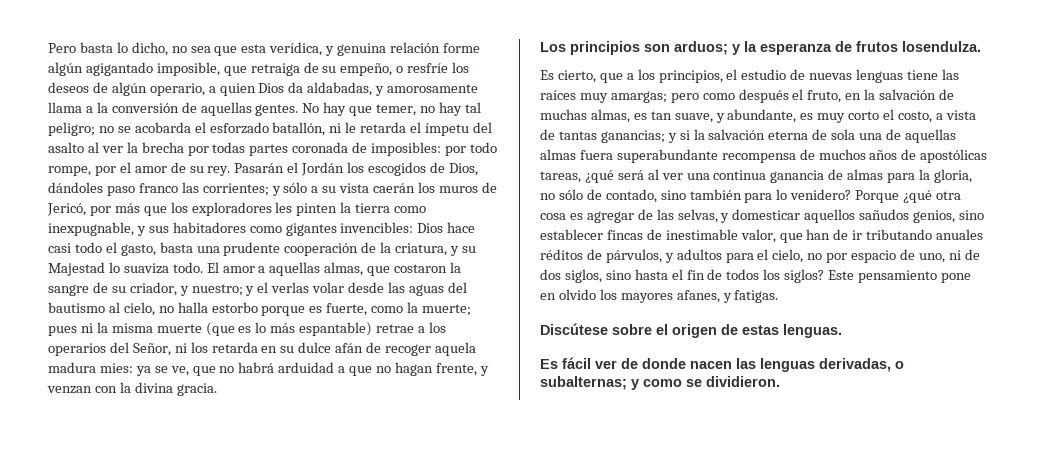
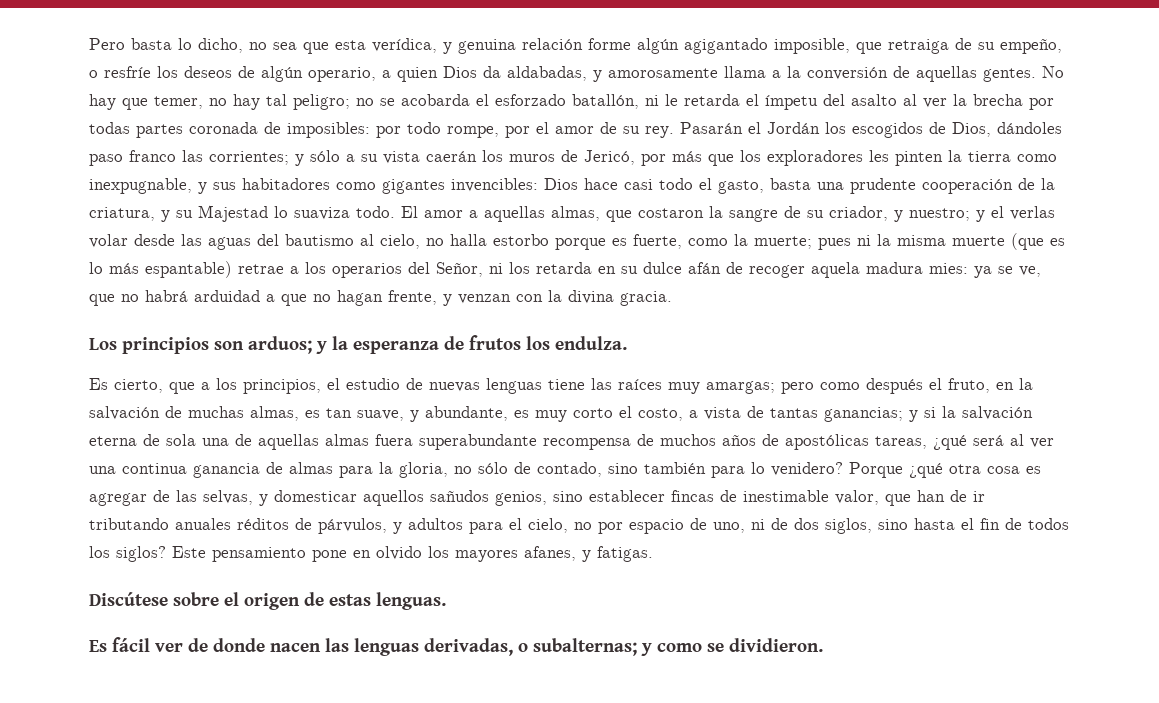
[902,41,981,52] losendulza. -> [526,336,627,350] los endulza.

